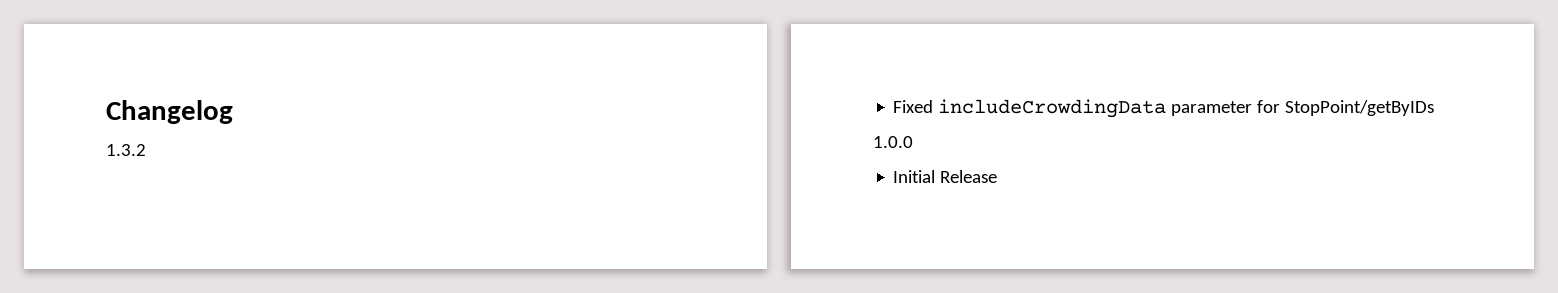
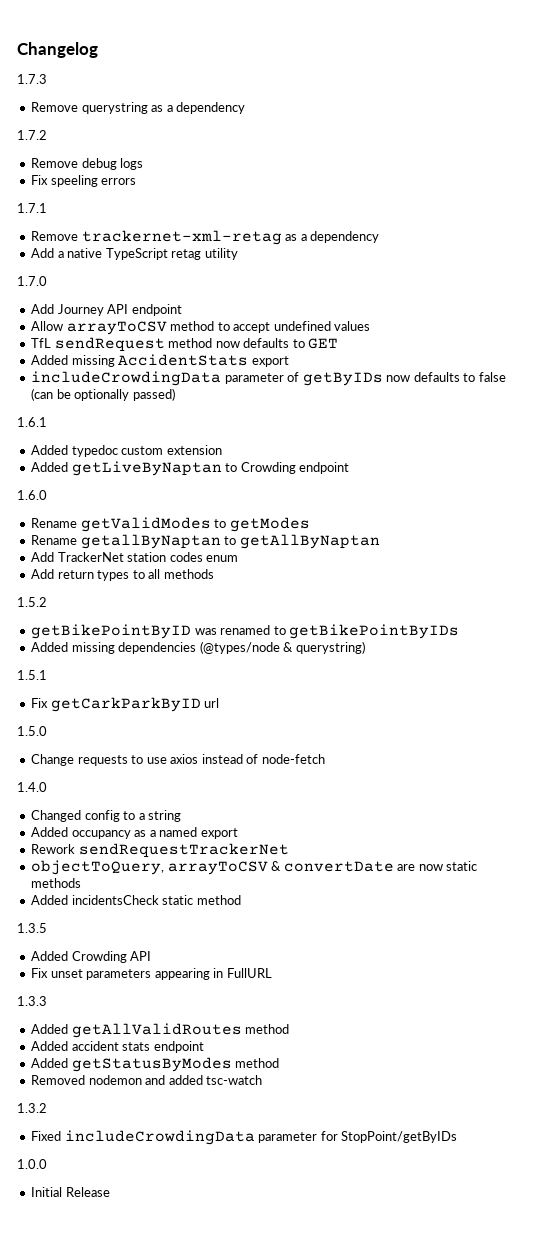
(233, 112) none -> [17,74,47,84] [31,102,246,114] [17,130,47,140] [31,158,144,170] [31,175,137,187] [17,203,47,213] [31,230,380,245] [31,248,238,260] [17,276,47,286] [31,304,182,316] [31,321,371,335] [31,337,339,352] [31,354,289,367] [31,371,506,386] [31,388,175,401] [17,417,47,427] [31,445,222,457] [31,461,350,476] [17,490,47,500] [31,517,310,532] [31,534,380,549] [31,552,239,562] [31,569,214,581] [17,597,47,607] [31,624,460,639] [31,641,365,654] [17,670,47,680] [31,697,220,712] [17,726,47,736] [31,754,325,766] [17,782,47,792] [31,810,182,822] [31,827,238,839] [31,843,289,858] [31,860,478,875] [31,878,82,888] [31,895,241,905] [17,923,47,933] [31,951,152,963] [31,968,272,980] [17,996,47,1006] [31,1023,290,1038] [31,1041,204,1053] [31,1057,280,1072] [31,1075,263,1085] // 1.7.3 // Remove querystring as a dependency // 1.7.2 // Remove debug logs // Fix speeling errors // 1.7.1 // Remove trackernet-xml-retag as a dependency // Add a native TypeScript retag utility // 1.7.0 // Add Journey API endpoint // Allow arrayToCSV method to accept undefined values // TfL sendRequest method now defaults to GET // Added missing AccidentStats export // includeCrowdingData parameter of getByIDs now defaults to false (can be optionally passed) // 1.6.1 // Added typedoc custom extension // Added getLiveByNaptan to Crowding endpoint // 1.6.0 // Rename getValidModes to getModes // Rename getallByNaptan to getAllByNaptan // Add TrackerNet station codes enum // Add return types to all methods // 1.5.2 // getBikePointByID was renamed to getBikePointByIDs // Added missing dependencies (@types/node & querystring) // 1.5.1 // Fix getCarkParkByID url // 1.5.0 // Change requests to use axios instead of node-fetch // 1.4.0 // Changed config to a string // Added occupancy as a named export // Rework sendRequestTrackerNet // objectToQuery, arrayToCSV & convertDate are now static methods // Added incidentsCheck static method // 1.3.5 // Added Crowding API // Fix unset parameters appearing in FullURL // 1.3.3 // Added getAllValidRoutes method // Added accident stats endpoint // Added getStatusByModes method // Removed nodemon and added tsc-watch

